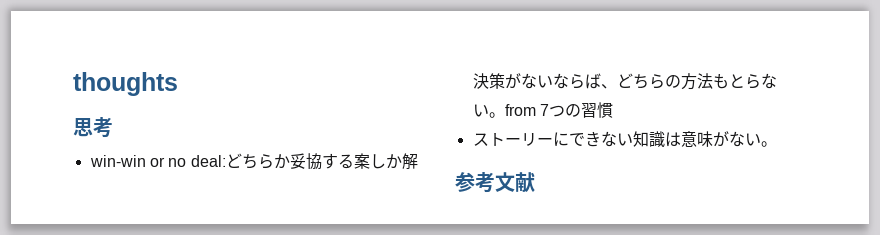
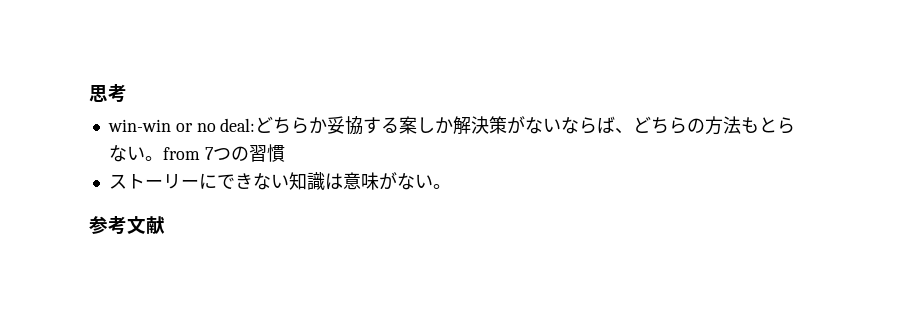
[73,72,178,96] thoughts // -> (89, 93) none

